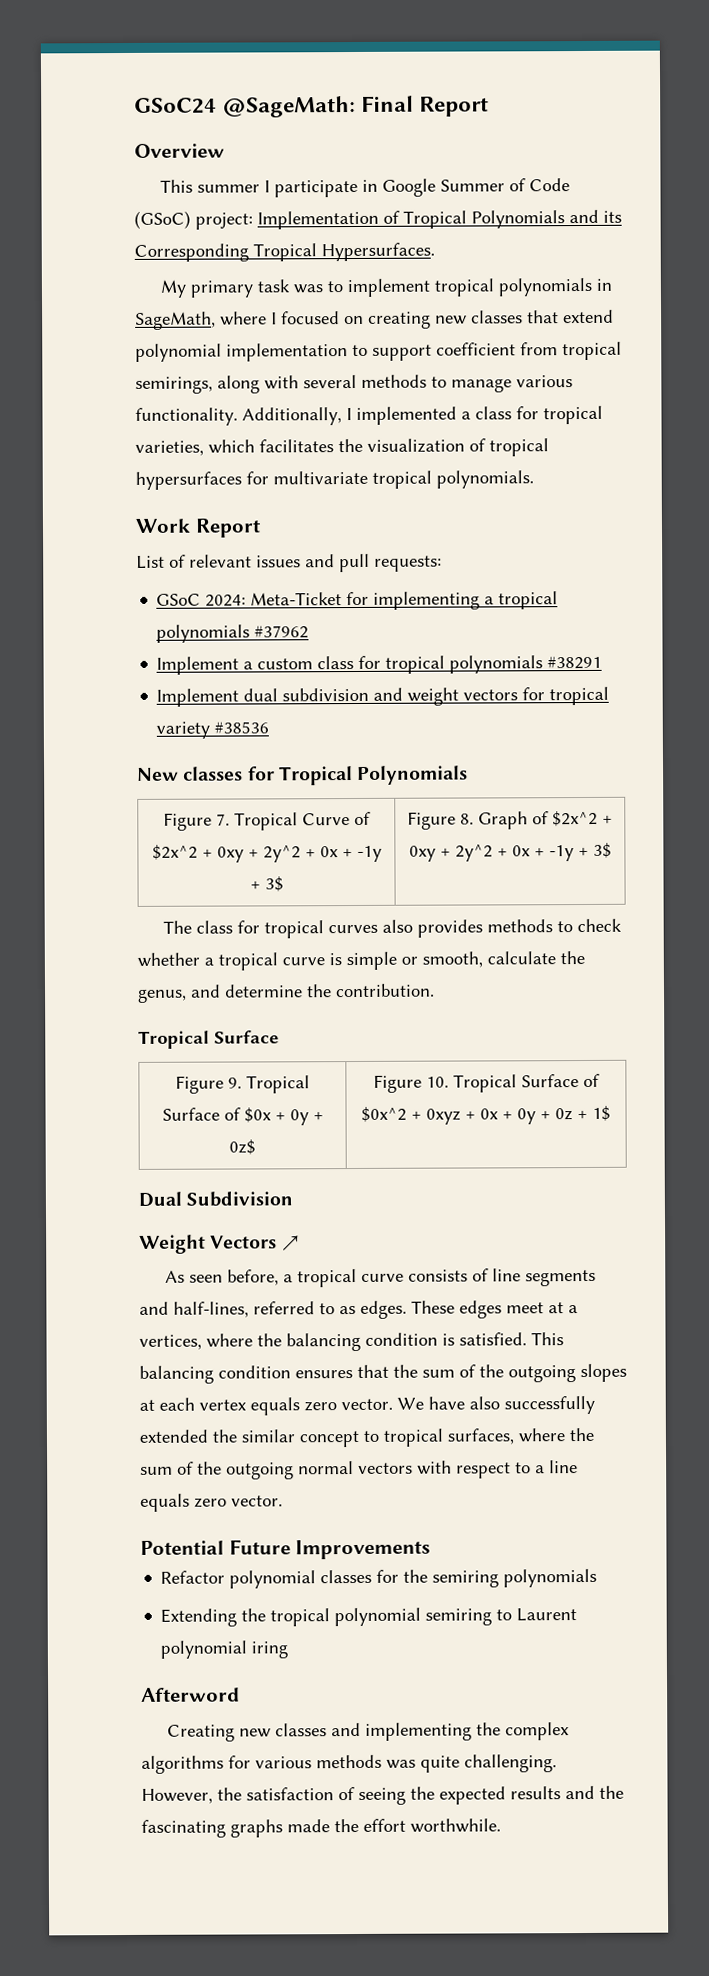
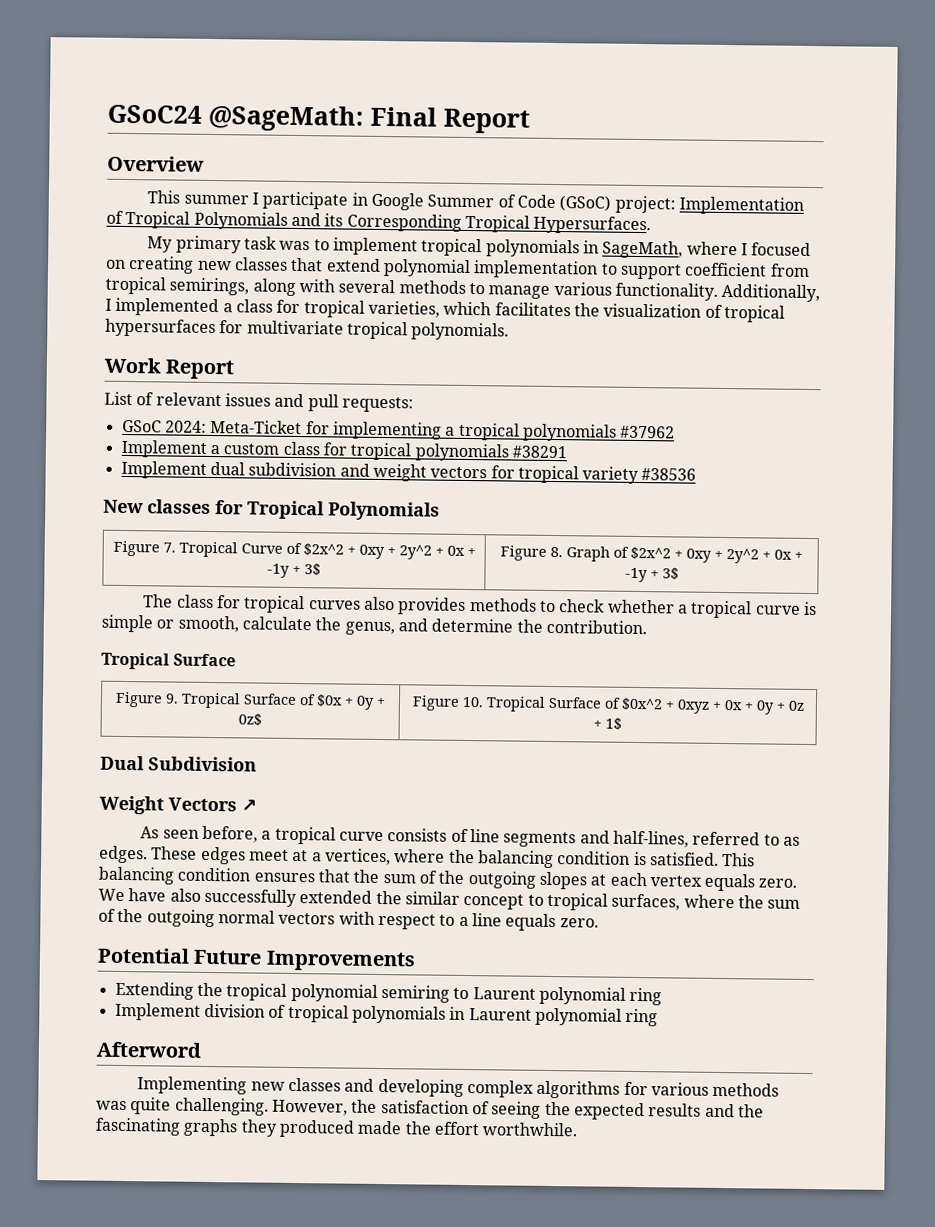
[304,1398,393,1412] zero vector. -> [758,878,798,888] zero.
[194,1495,283,1508] zero vector. -> [559,918,599,928] zero.
[160,1568,598,1589] // Refactor polynomial classes for the semiring polynomials -> (416, 961) none
[251,1641,289,1659] iring -> [629,987,663,1006] [114,1002,659,1027] ring // Implement division of tropical polynomials in Laurent polynomial ring
[166,1724,235,1742] Creating -> [137,1076,248,1095] Implementing
[364,1722,501,1741] implementing the -> [377,1078,464,1097] developing
(283, 1828) none -> [240,1119,355,1138] they produced

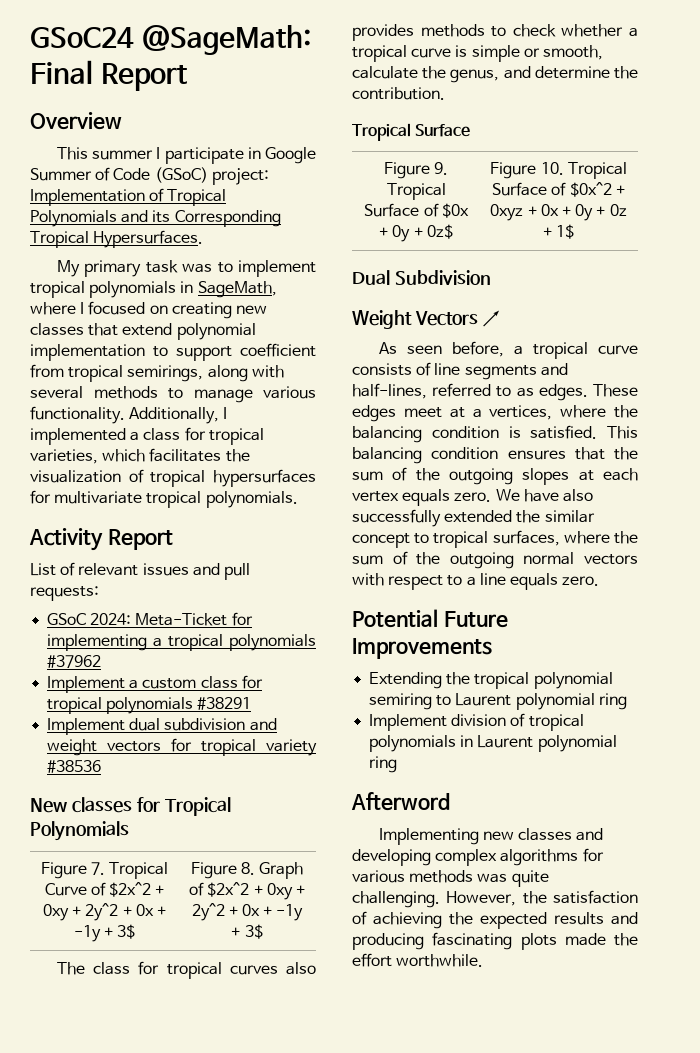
[104,357,161,374] Work -> [29,528,103,551] Activity
[491,1101,542,1119] seeing -> [373,912,442,929] achieving
[737,1104,764,1118] [95,1117,355,1138] the fascinating graphs they produced -> [352,932,557,950] producing fascinating plots

